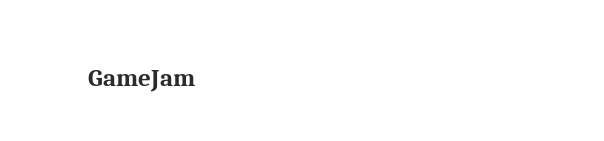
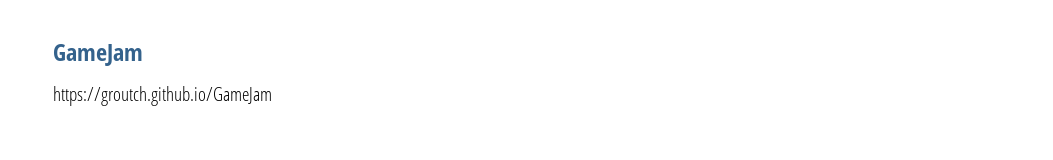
(195, 81) none -> [53,86,272,106] // https://groutch.github.io/GameJam

